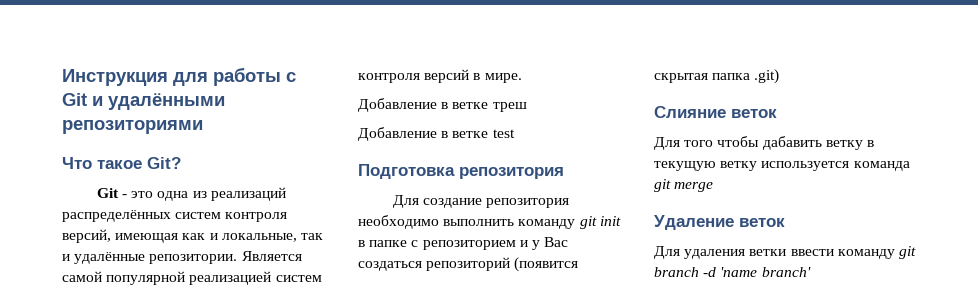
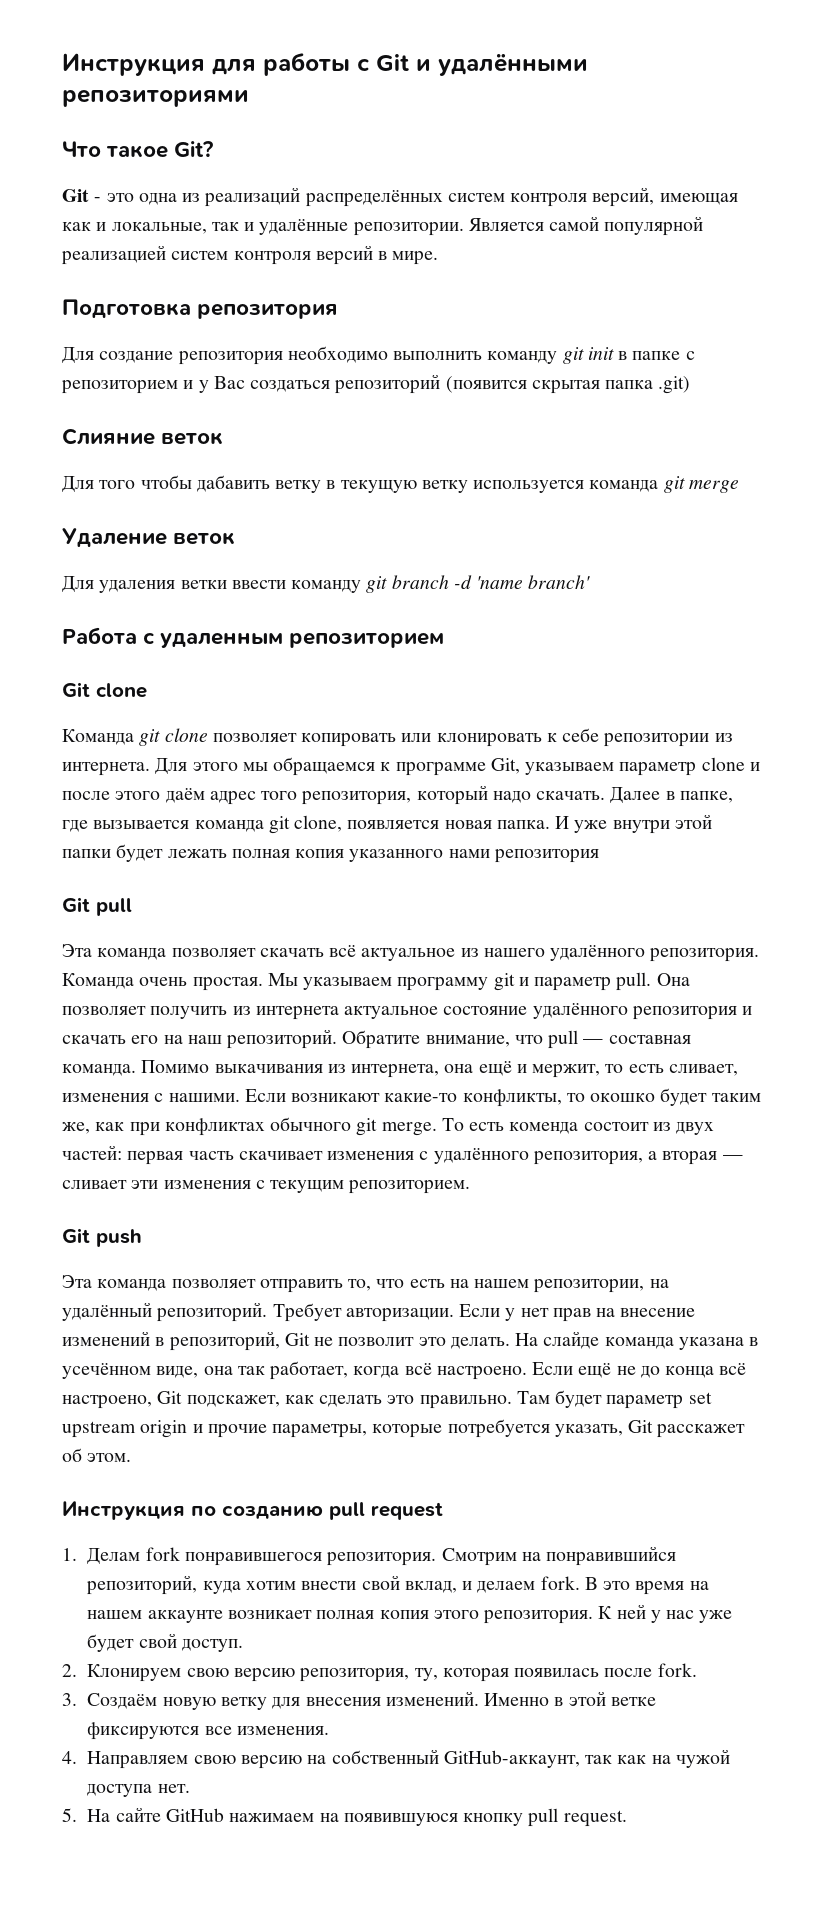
[358,98,527,112] [358,127,515,141] // Добавление в ветке треш // Добавление в ветке test -> (439, 258) none
(811, 272) none -> [62,627,444,648] [62,682,147,698] [62,728,733,747] [62,757,760,776] [62,785,733,805] [62,814,712,834] [62,844,599,863] [62,897,132,916] [62,944,760,962] [62,972,690,991] [62,1003,753,1020] [62,1029,691,1049] [62,1060,738,1078] [62,1088,761,1107] [62,1117,715,1136] [62,1145,743,1165] [62,1180,471,1194] [62,1228,142,1247] [62,1275,669,1293] [62,1302,696,1322] [62,1331,759,1351] [62,1361,747,1380] [62,1390,712,1409] [62,1419,746,1438] [62,1448,132,1462] [62,1501,443,1520] [62,1546,677,1566] [86,1575,709,1595] [87,1604,733,1624] [87,1633,243,1652] [62,1663,697,1682] [62,1691,656,1710] [87,1722,329,1740] [62,1749,730,1769] [87,1784,190,1797] [62,1807,627,1827] // Работа с удаленным репозиторием // Git clone // Команда git clone позволяет копировать или клонировать к себе репозитории из интернета. Для этого мы обращаемся к программе Git, указываем параметр clone и после этого даём адрес того репозитория, который надо скачать. Далее в папке, где вызывается команда git clone, появляется новая папка. И уже внутри этой папки будет лежать полная копия указанного нами репозитория // Git pull // Эта команда позволяет скачать всё актуальное из нашего удалённого репозитория. Команда очень простая. Мы указываем программу git и параметр pull. Она позволяет получить из интернета актуальное состояние удалённого репозитория и скачать его на наш репозиторий. Обратите внимание, что pull — составная команда. Помимо выкачивания из интернета, она ещё и мержит, то есть сливает, изменения с нашими. Если возникают какие-то конфликты, то окошко будет таким же, как при конфликтах обычного git merge. То есть коменда состоит из двух частей: первая часть скачивает изменения с удалённого репозитория, а вторая — сливает эти изменения с текущим репозиторием. // Git push // Эта команда позволяет отправить то, что есть на нашем репозитории, на удалённый репозиторий. Требует авторизации. Если у нет прав на внесение изменений в репозиторий, Git не позволит это делать. На слайде команда указана в усечённом виде, она так работает, когда всё настроено. Если ещё не до конца всё настроено, Git подскажет, как сделать это правильно. Там будет параметр set upstream origin и прочие параметры, которые потребуется указать, Git расскажет об этом. // Инструкция по созданию pull request // 1. Делам fork понравившегося репозитория. Смотрим на понравившийся репозиторий, куда хотим внести свой вклад, и делаем fork. В это время на нашем аккаунте возникает полная копия этого репозитория. К ней у нас уже будет свой доступ. // 2. Клонируем свою версию репозитория, ту, которая появилась после fork. // 3. Создаём новую ветку для внесения изменений. Именно в этой ветке фиксируются все изменения. // 4. Направляем свою версию на собственный GitHub-аккаунт, так как на чужой доступа нет. // 5. На сайте GitHub нажимаем на появившуюся кнопку pull request.

